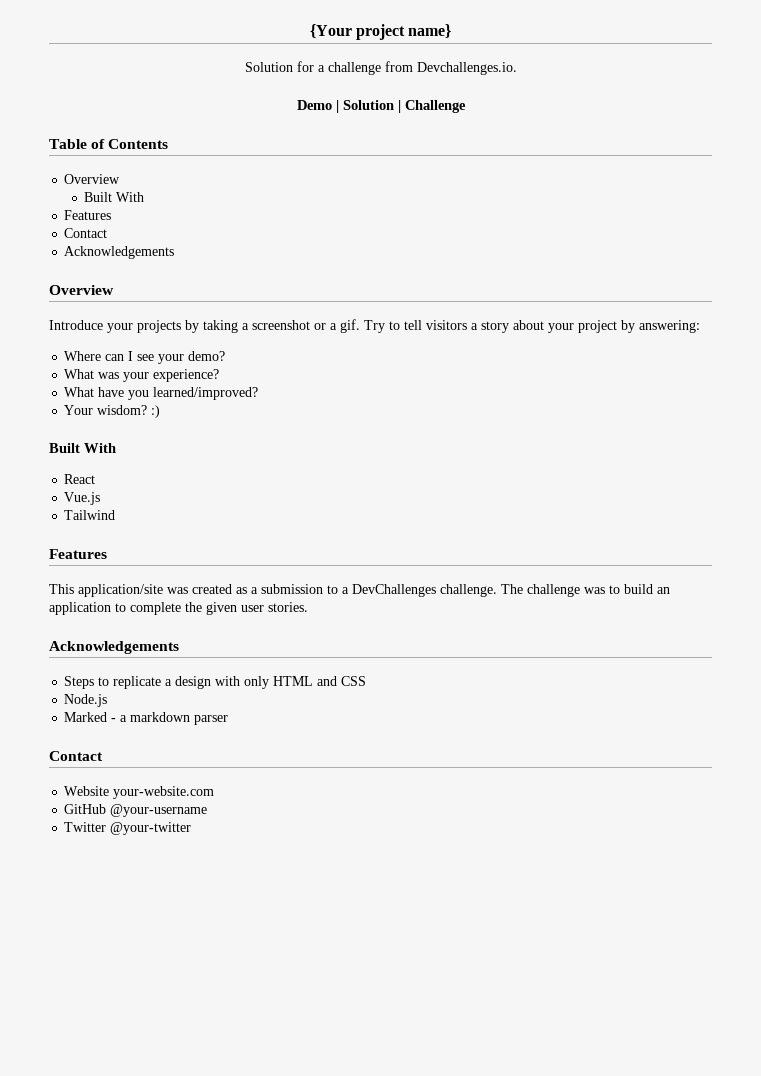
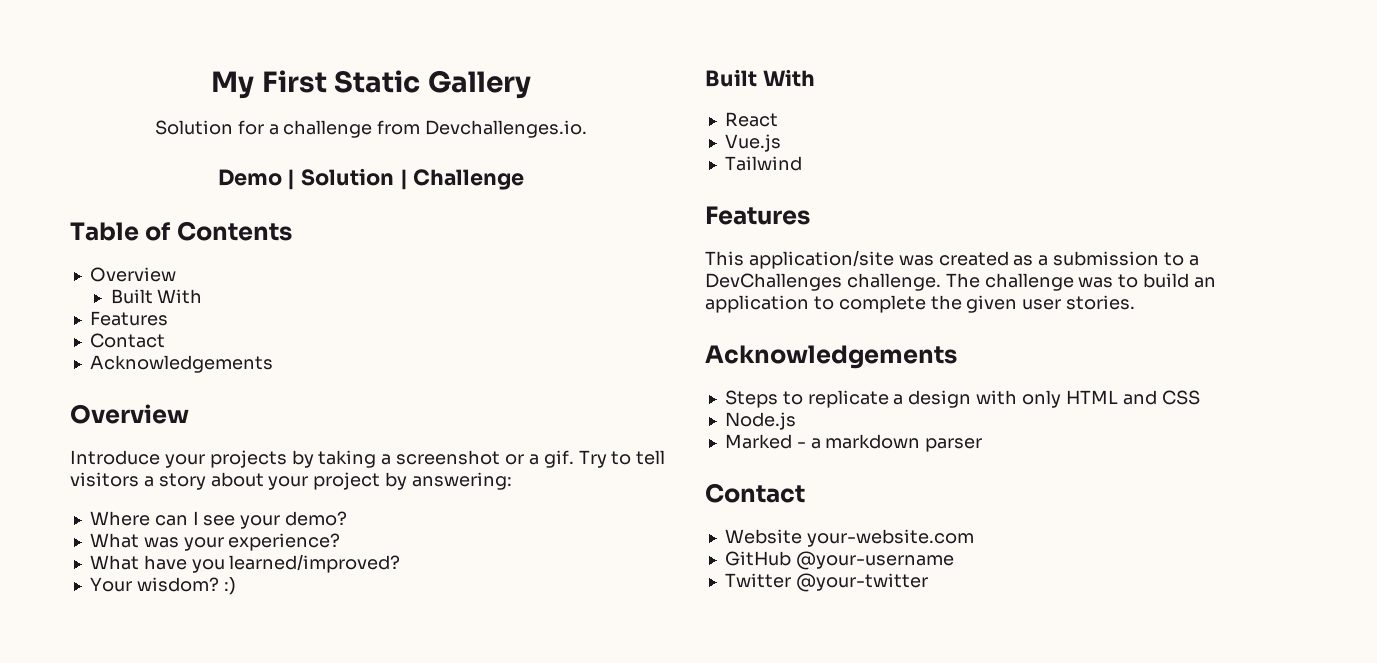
[309,24,452,40] {Your project name} -> [211,70,531,99] My First Static Gallery

